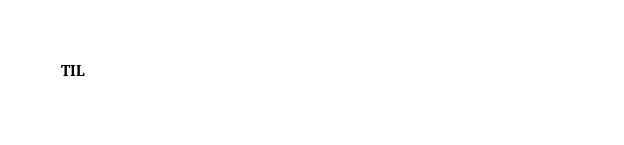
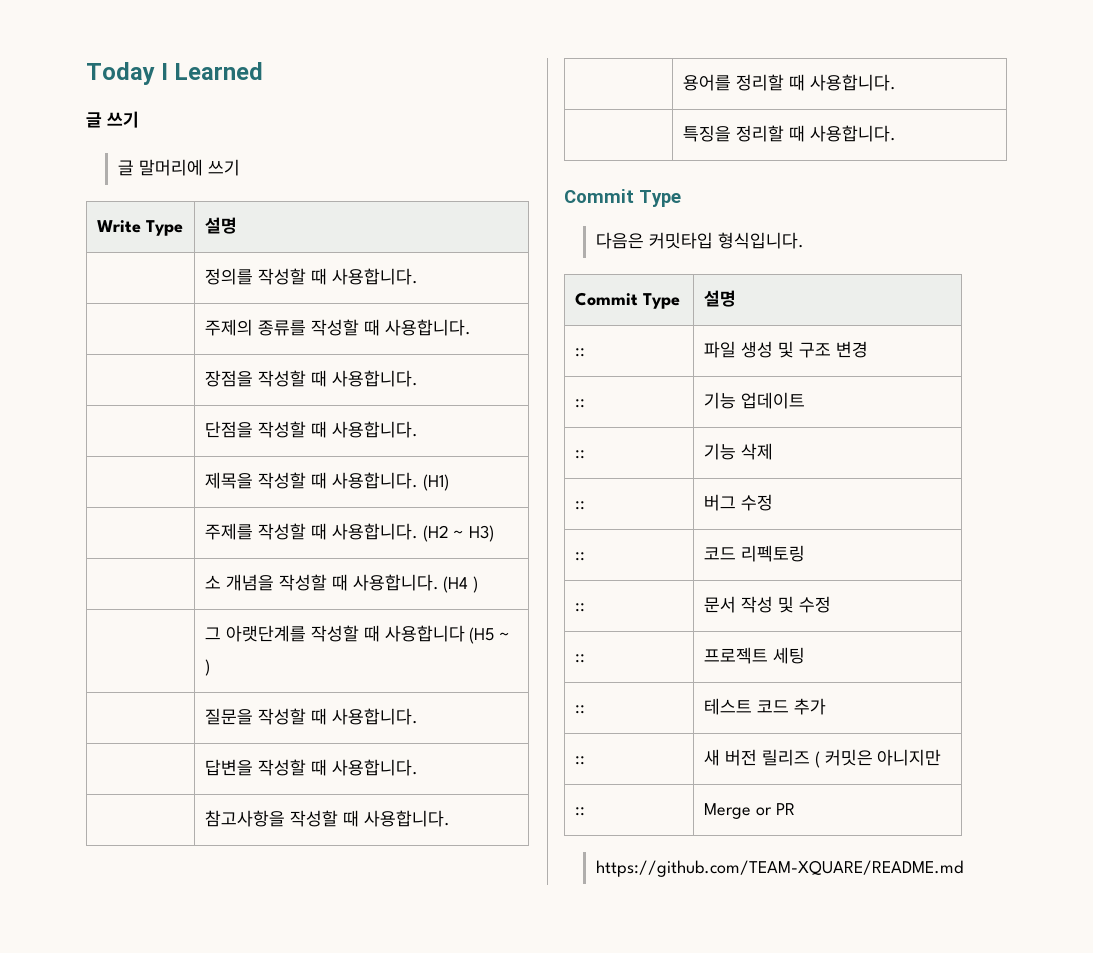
[61,65,85,76] TIL -> [86,62,263,85] [86,111,139,128] [117,159,240,176] [97,220,184,236] [205,217,238,234] [205,268,418,285] [205,319,471,336] [205,370,418,387] [205,421,418,438] [205,472,449,491] [205,523,495,542] [205,574,479,593] [205,625,511,644] [205,659,211,676] [205,708,418,725] [205,759,418,776] [205,810,450,827] [683,74,896,91] [683,125,896,142] [564,189,681,207] [595,232,804,249] [575,292,681,309] [704,290,737,307] [575,348,586,357] [704,341,868,358] [575,399,586,408] [704,392,805,409] [575,450,586,459] [704,443,773,460] [575,501,586,510] [704,494,773,511] [575,552,586,561] [704,545,805,562] [575,603,586,612] [704,596,831,613] [575,654,586,663] [704,647,805,664] [575,705,586,714] [704,698,826,715] [575,756,586,765] [704,749,942,768] [575,807,586,816] [704,803,795,819] [595,860,963,877] Today I Learned // 글 쓰기 // 글 말머리에 쓰기 // Write Type | 설명 // | 정의를 작성할 때 사용합니다. // | 주제의 종류를 작성할 때 사용합니다. // | 장점을 작성할 때 사용합니다. // | 단점을 작성할 때 사용합니다. // | 제목을 작성할 때 사용합니다. (H1) // | 주제를 작성할 때 사용합니다. (H2 ~ H3) // | 소 개념을 작성할 때 사용합니다. (H4 ) // | 그 아랫단계를 작성할 때 사용합니다 (H5 ~ ) // | 질문을 작성할 때 사용합니다. // | 답변을 작성할 때 사용합니다. // | 참고사항을 작성할 때 사용합니다. // | 용어를 정리할 때 사용합니다. // | 특징을 정리할 때 사용합니다. // Commit Type // 다음은 커밋타입 형식입니다. // Commit Type | 설명 // :: | 파일 생성 및 구조 변경 // :: | 기능 업데이트 // :: | 기능 삭제 // :: | 버그 수정 // :: | 코드 리펙토링 // :: | 문서 작성 및 수정 // :: | 프로젝트 세팅 // :: | 테스트 코드 추가 // :: | 새 버전 릴리즈 ( 커밋은 아니지만 // :: | Merge or PR // https://github.com/TEAM-XQUARE/README.md

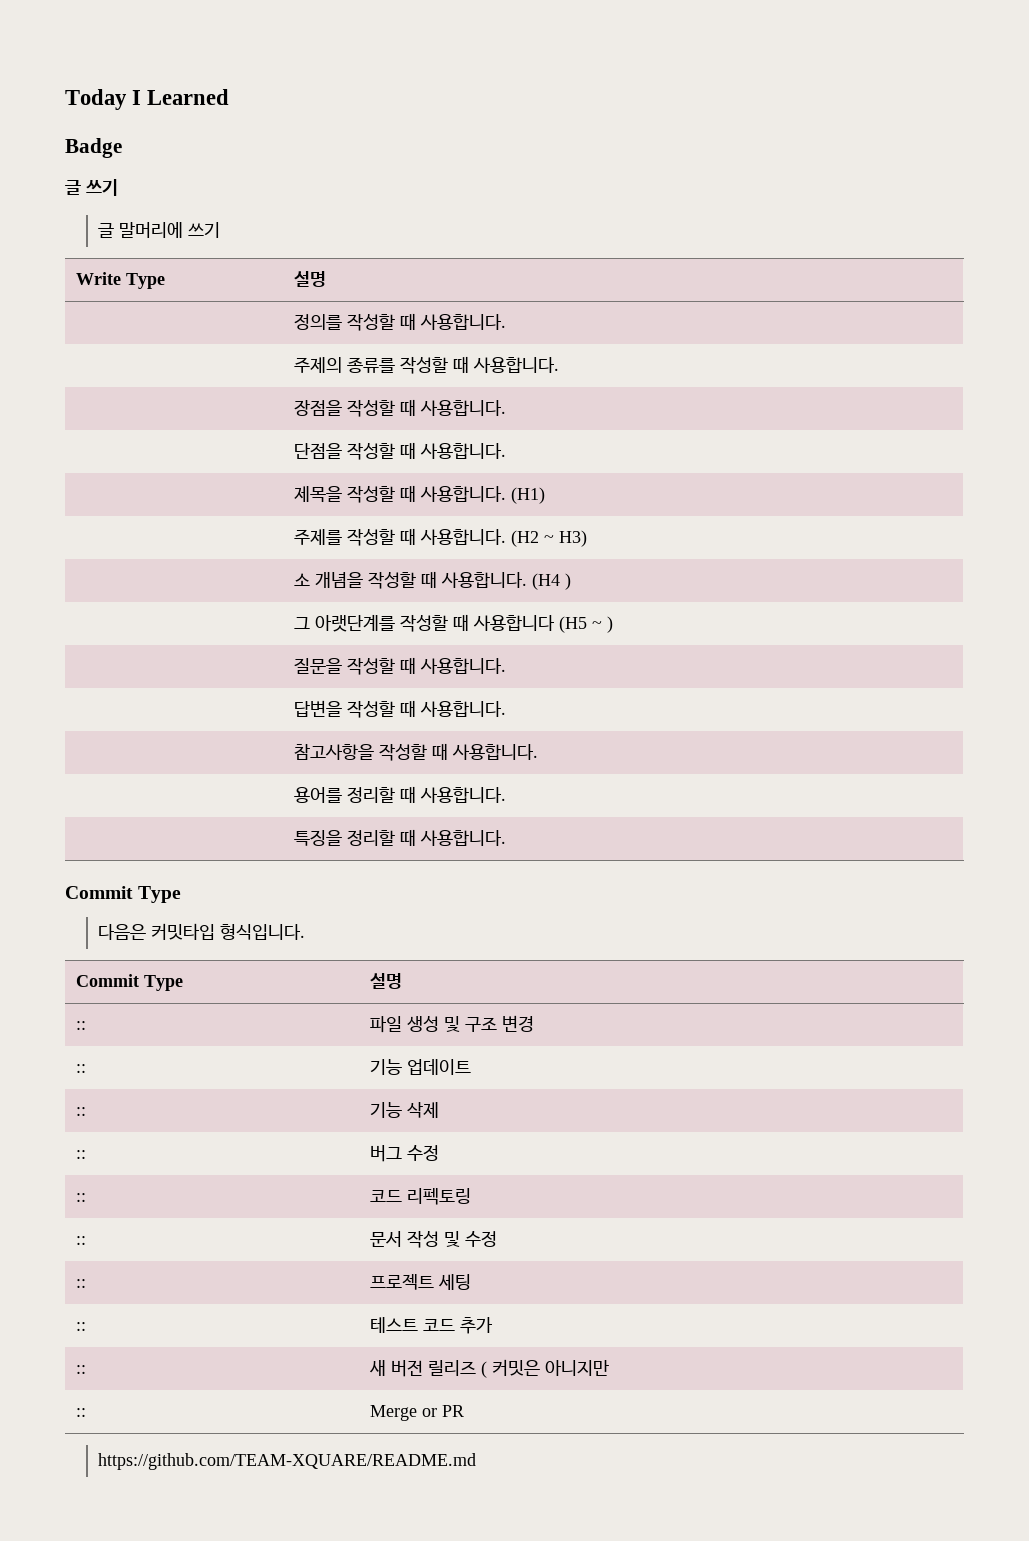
(263, 71) none -> [65,138,122,158] // Badge

